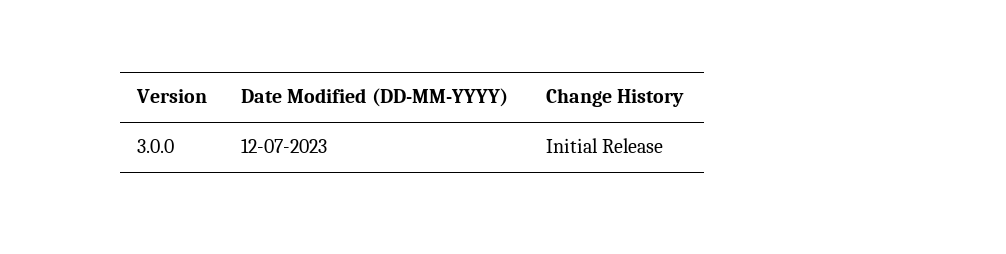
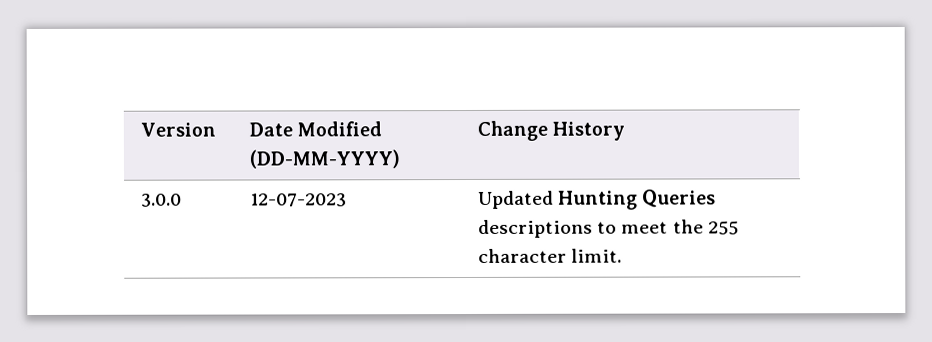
[545,138,664,153] Initial Release -> [477,189,717,210] [477,219,739,238] [477,248,623,263] Updated Hunting Queries descriptions to meet the 255 character limit.

